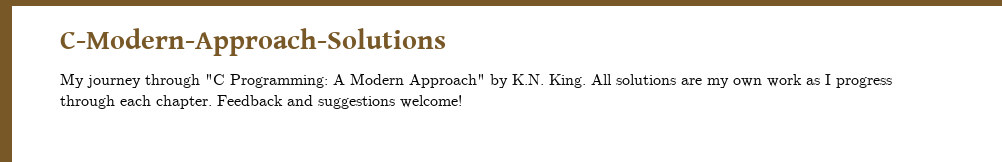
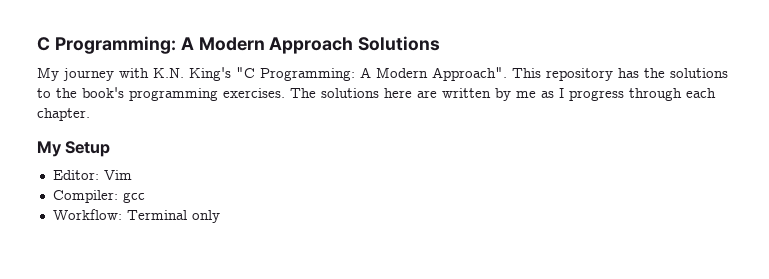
[60,28,446,56] C-Modern-Approach-Solutions -> [37,36,441,54] C Programming: A Modern Approach Solutions
[145,74,200,88] through -> [119,67,231,81] with K.N. King's
[409,74,802,88] Approach" by K.N. King. All solutions are my own work -> [432,67,728,81] [37,87,536,101] Approach". This repository has the solutions to the book's programming exercises. The solutions here are written by me
[217,95,462,109] Feedback and suggestions welcome! -> [37,141,111,157] [52,170,132,180] [52,190,145,203] [52,209,220,223] // My Setup // Editor: Vim // Compiler: gcc // Workflow: Terminal only

